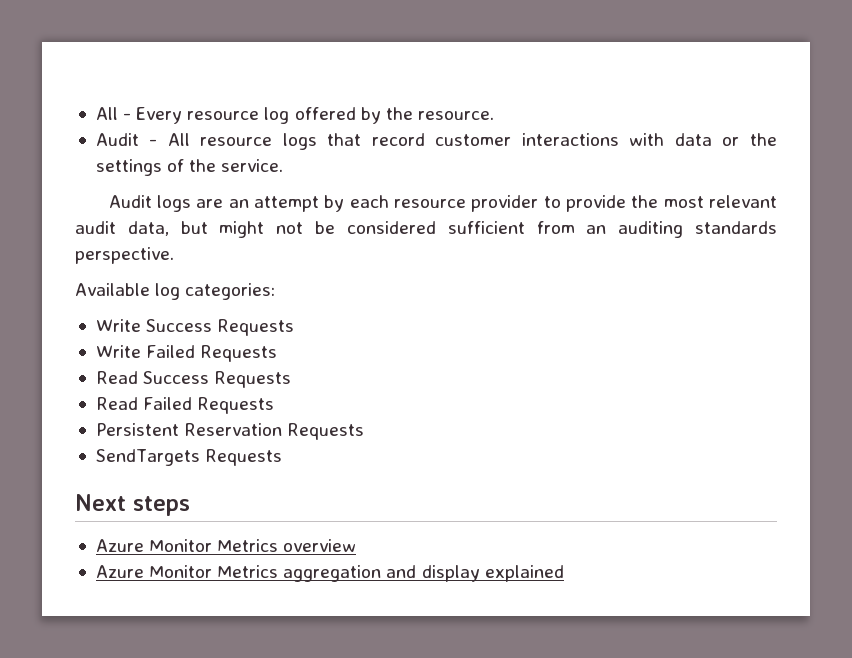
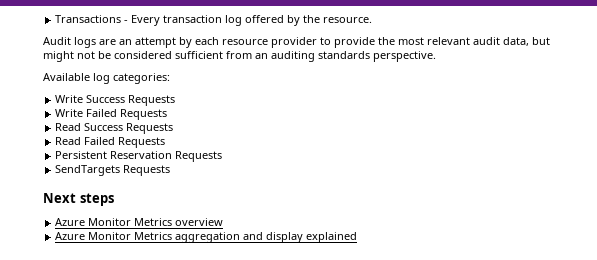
[95,107,118,120] All -> [55,15,122,23] Transactions
[187,111,260,120] resource -> [163,15,223,23] transaction
[95,133,777,150] [95,159,284,176] // Audit - All resource logs that record customer interactions with data or the settings of the service. -> (373, 20) none

